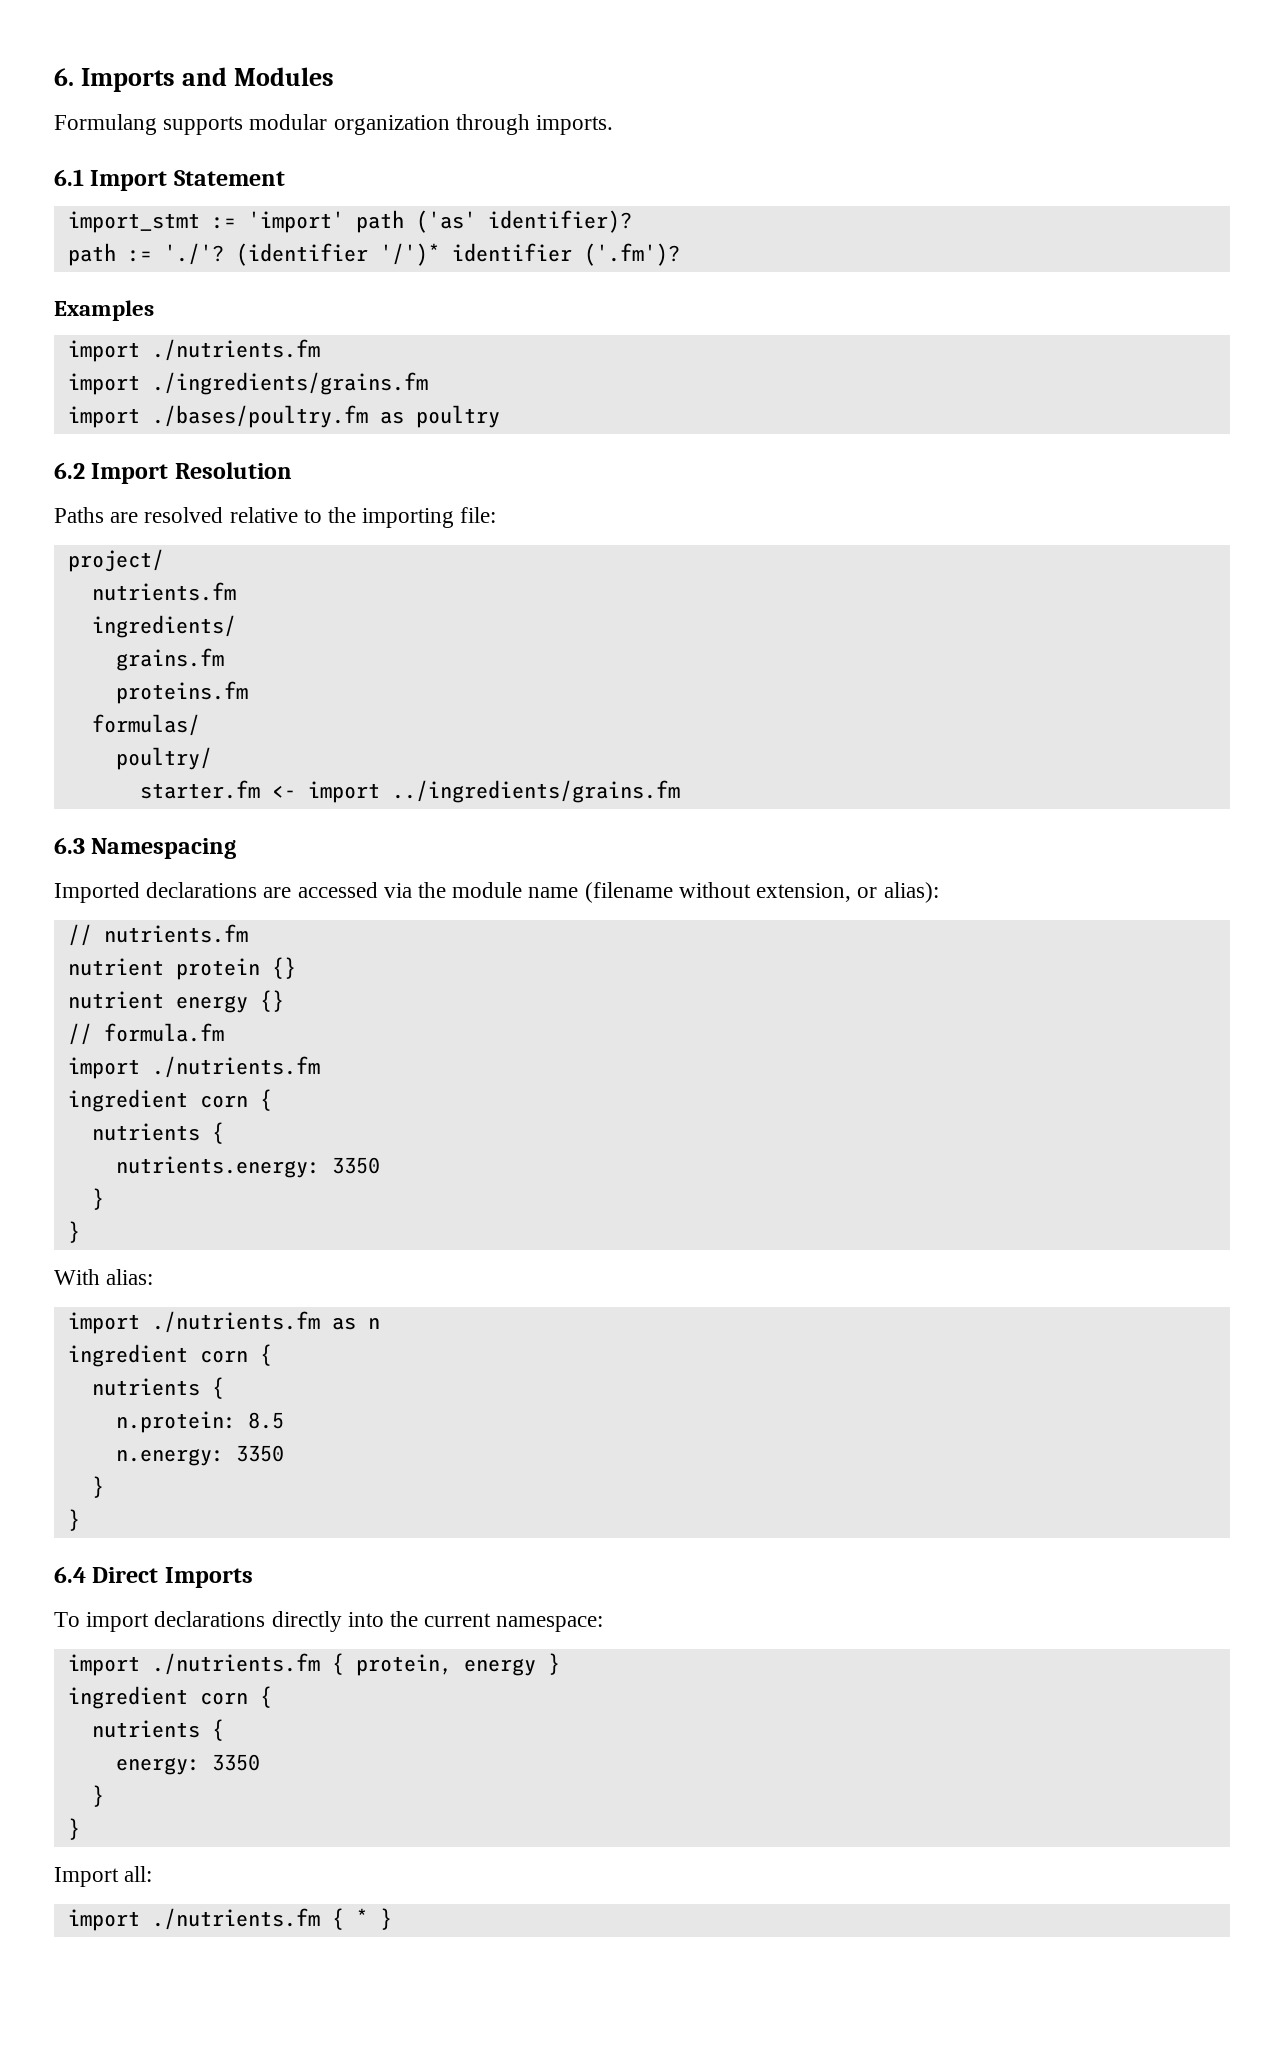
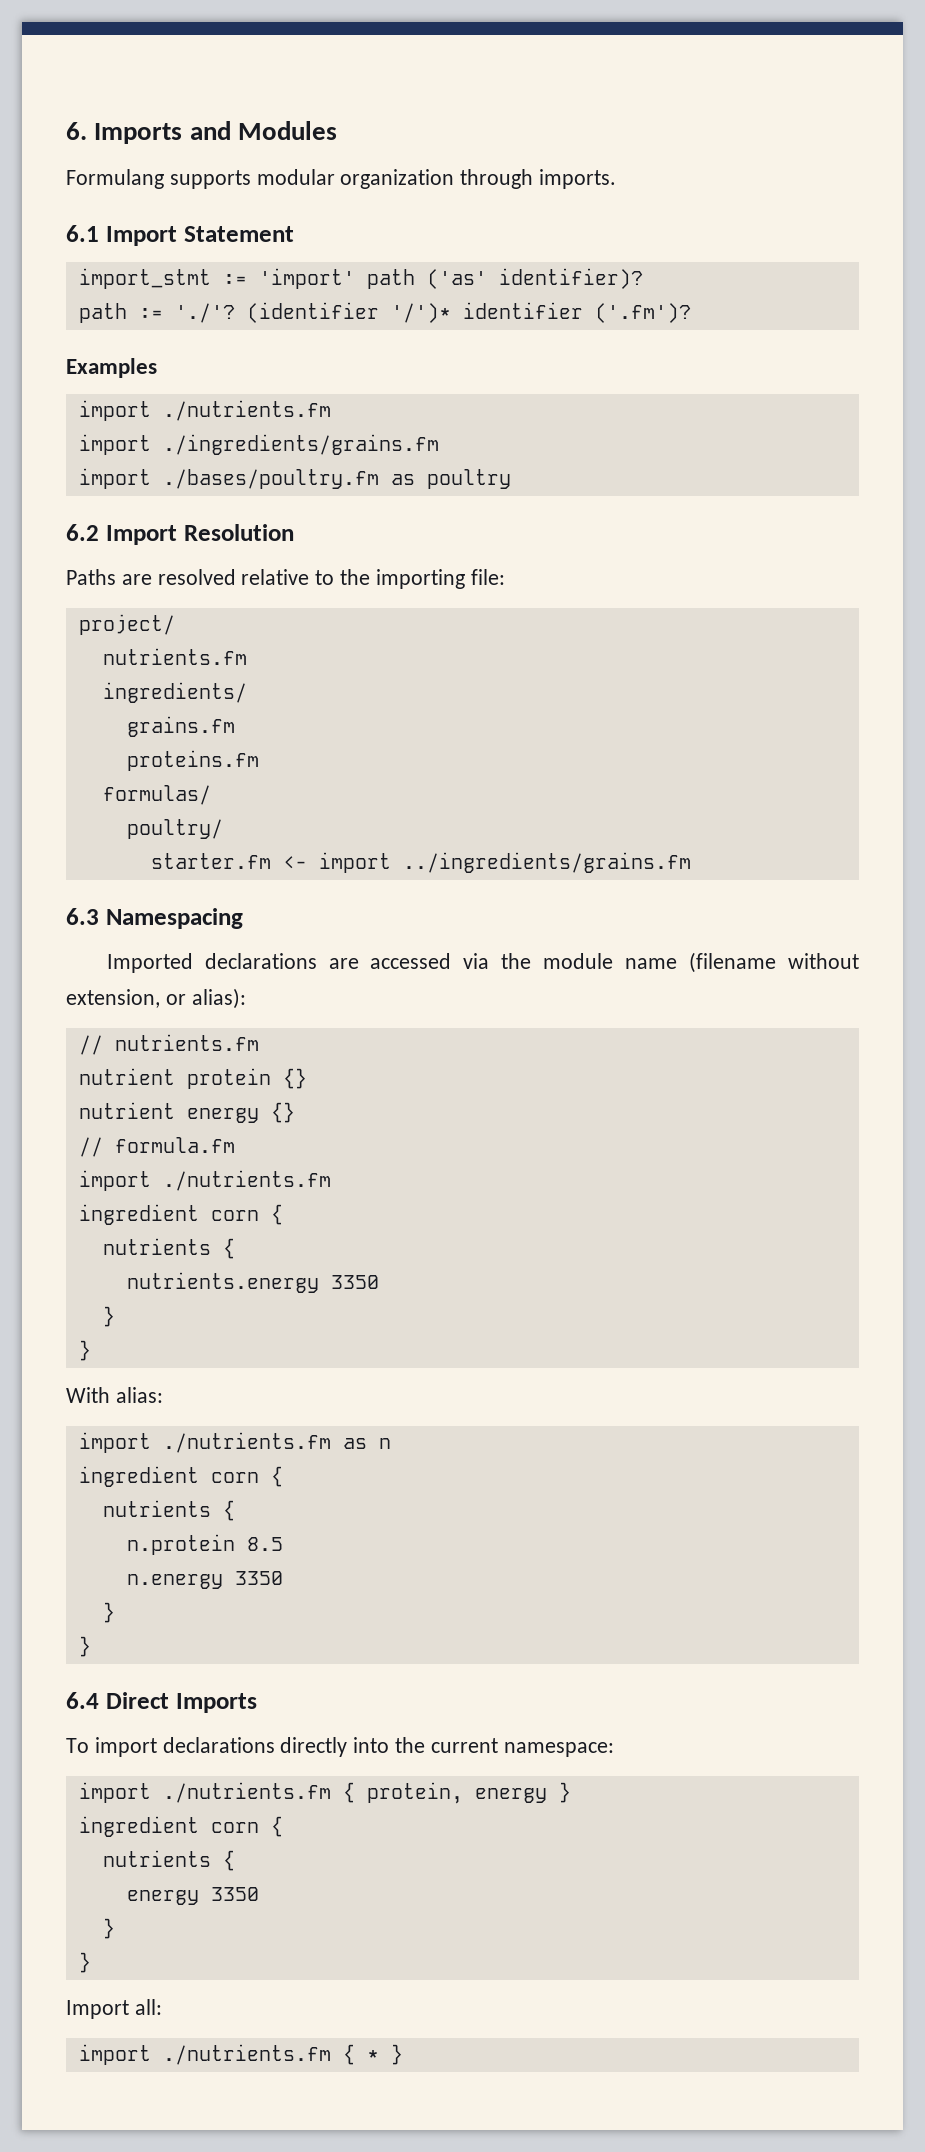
[115,1156,320,1178] nutrients.energy: -> [126,1272,319,1293] nutrients.energy
[115,1411,236,1433] n.protein: -> [126,1534,235,1555] n.protein
[115,1448,224,1466] n.energy: -> [126,1574,223,1589] n.energy
[115,1757,200,1775] energy: -> [126,1890,199,1905] energy

